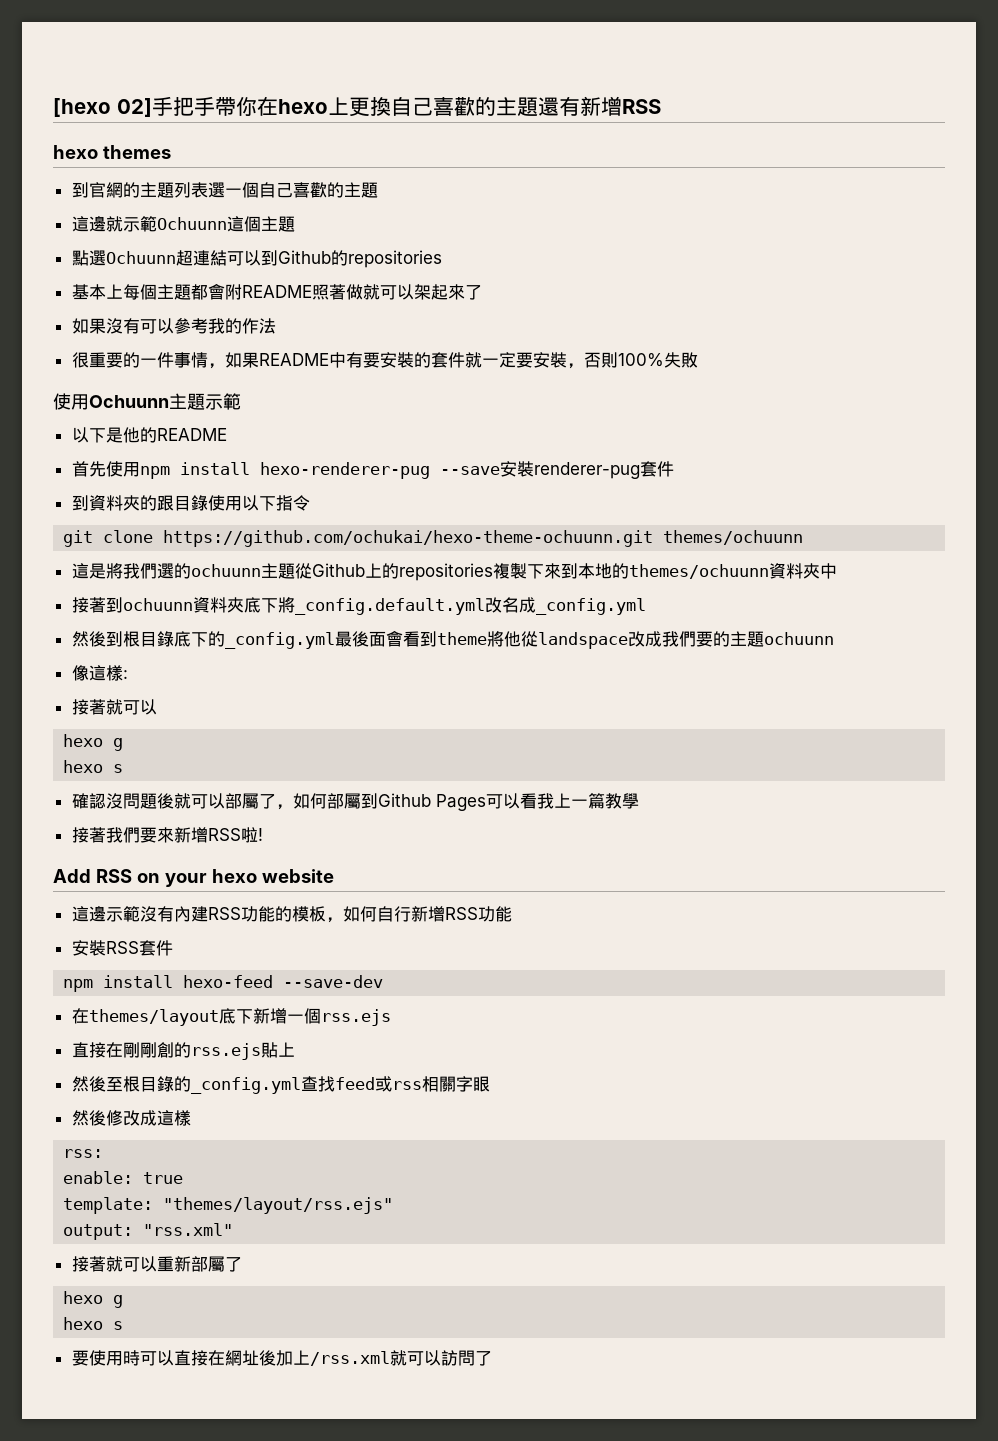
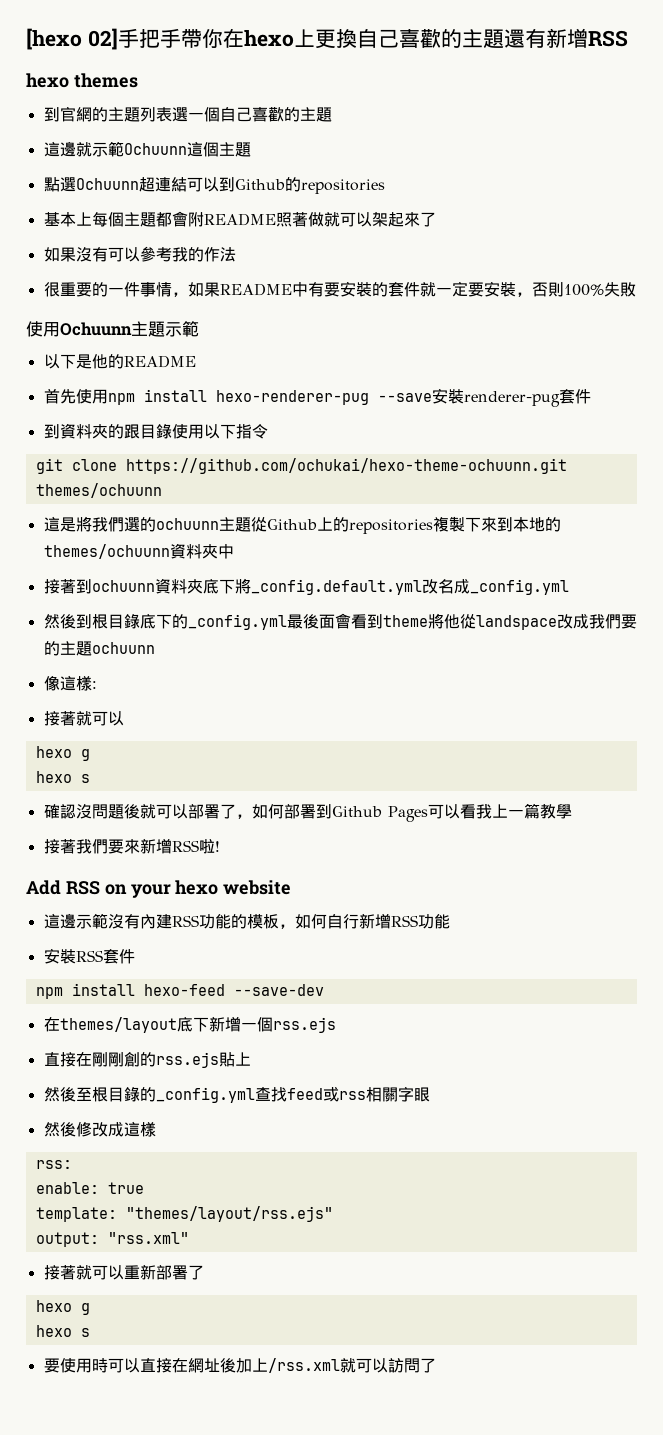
[241,793,259,809] 屬 -> [203,804,220,819] 署
[343,793,361,809] 屬 -> [299,804,316,819] 署
[207,1256,225,1272] 屬 -> [171,1265,188,1280] 署

